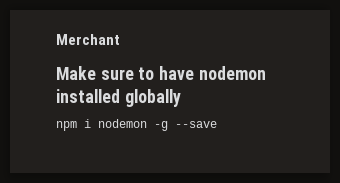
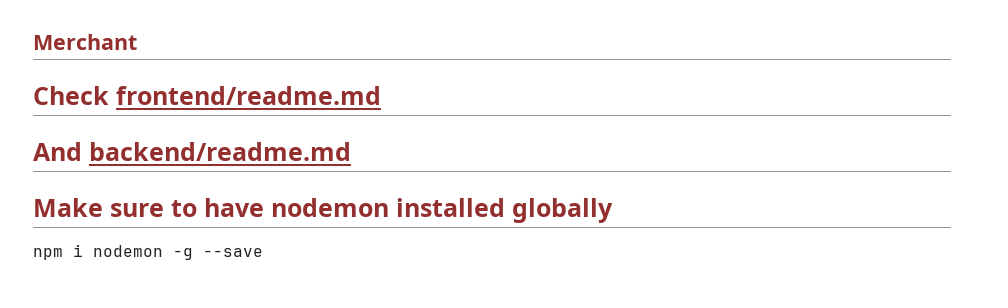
(120, 39) none -> [33,86,381,105] [33,142,351,161] // Check frontend/readme.md // And backend/readme.md

